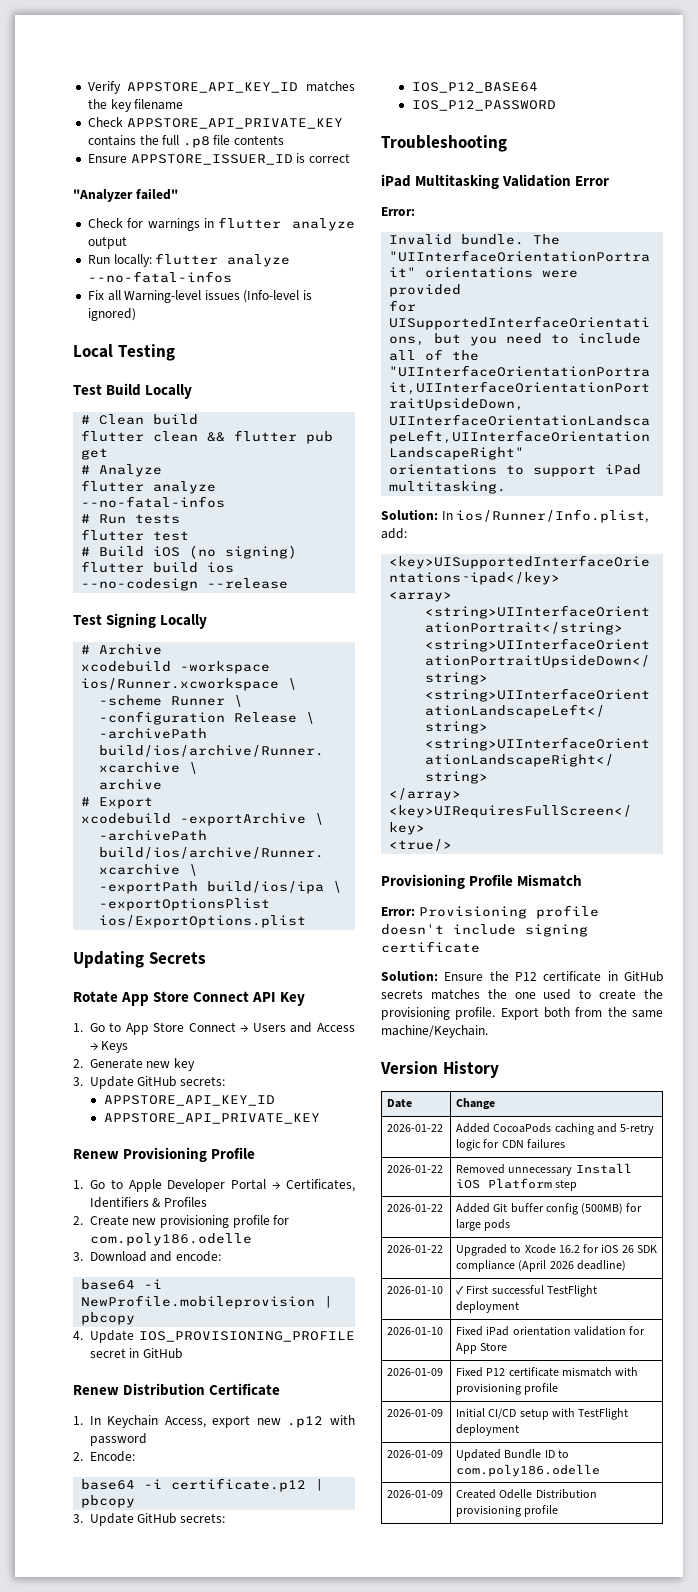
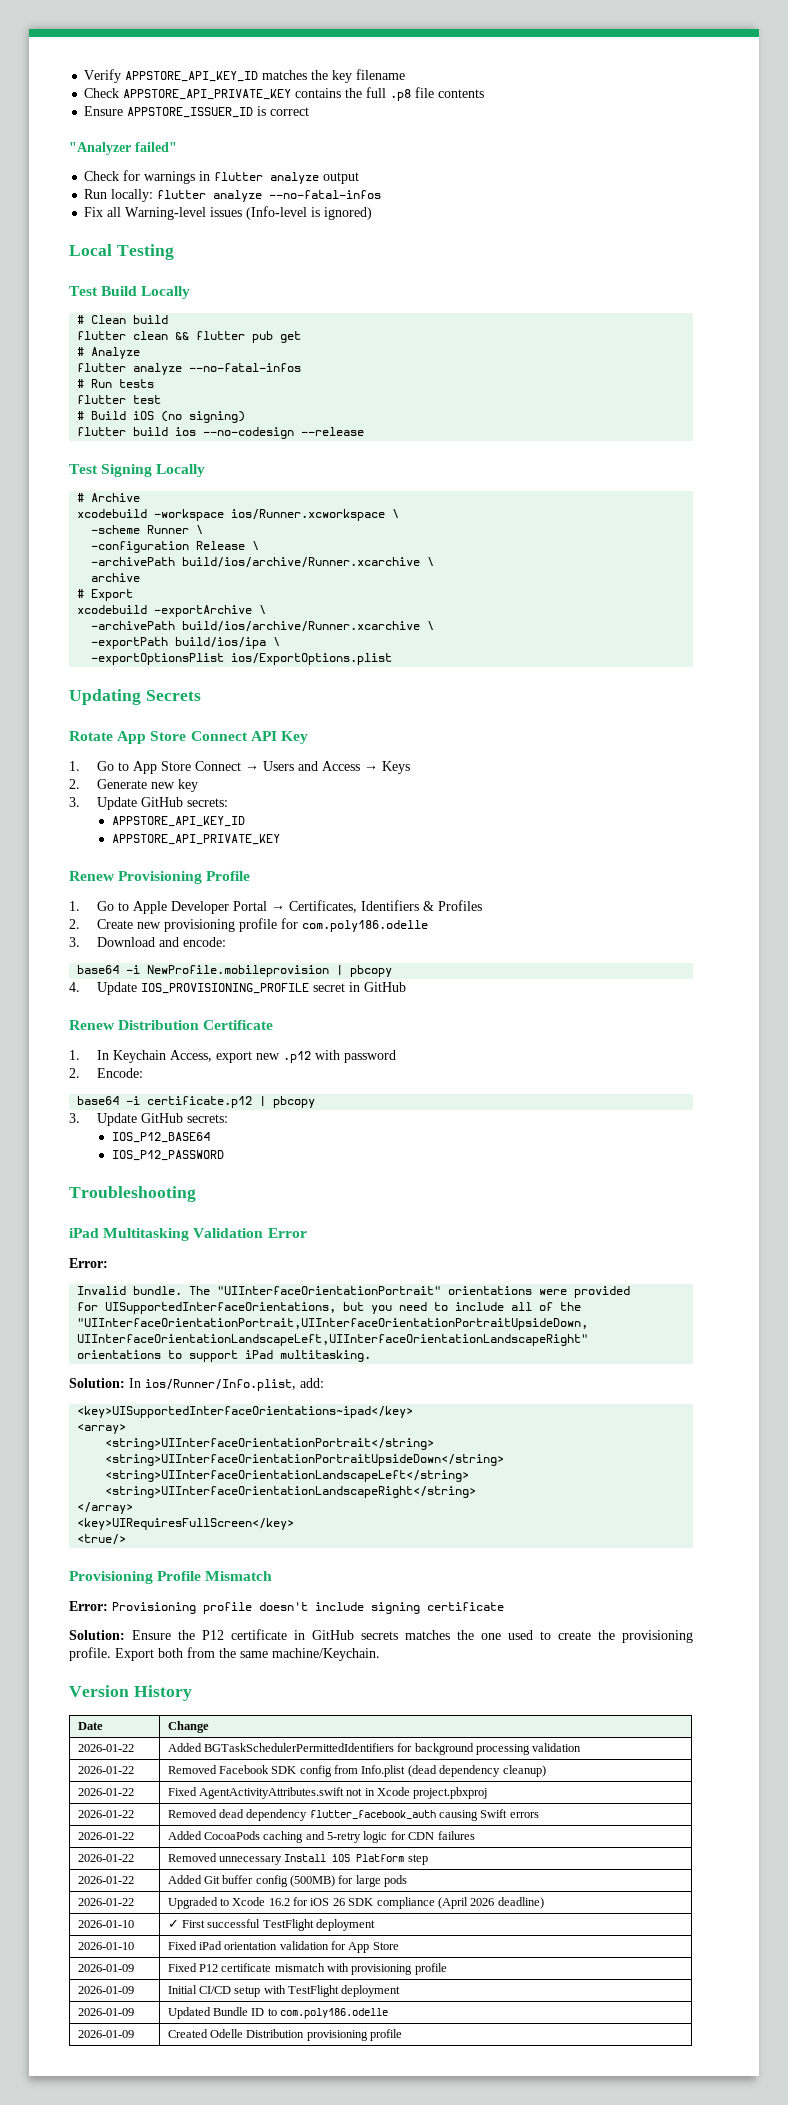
(496, 1104) none -> [77,1744,134,1752] [167,1743,582,1755] [77,1766,134,1774] [167,1765,546,1777] [77,1788,134,1796] [167,1787,488,1799] [77,1810,134,1818] [167,1809,539,1821] // 2026-01-22 | Added BGTaskSchedulerPermittedIdentifiers for background processing validation // 2026-01-22 | Removed Facebook SDK config from Info.plist (dead dependency cleanup) // 2026-01-22 | Fixed AgentActivityAttributes.swift not in Xcode project.pbxproj // 2026-01-22 | Removed dead dependency flutter_facebook_auth causing Swift errors

